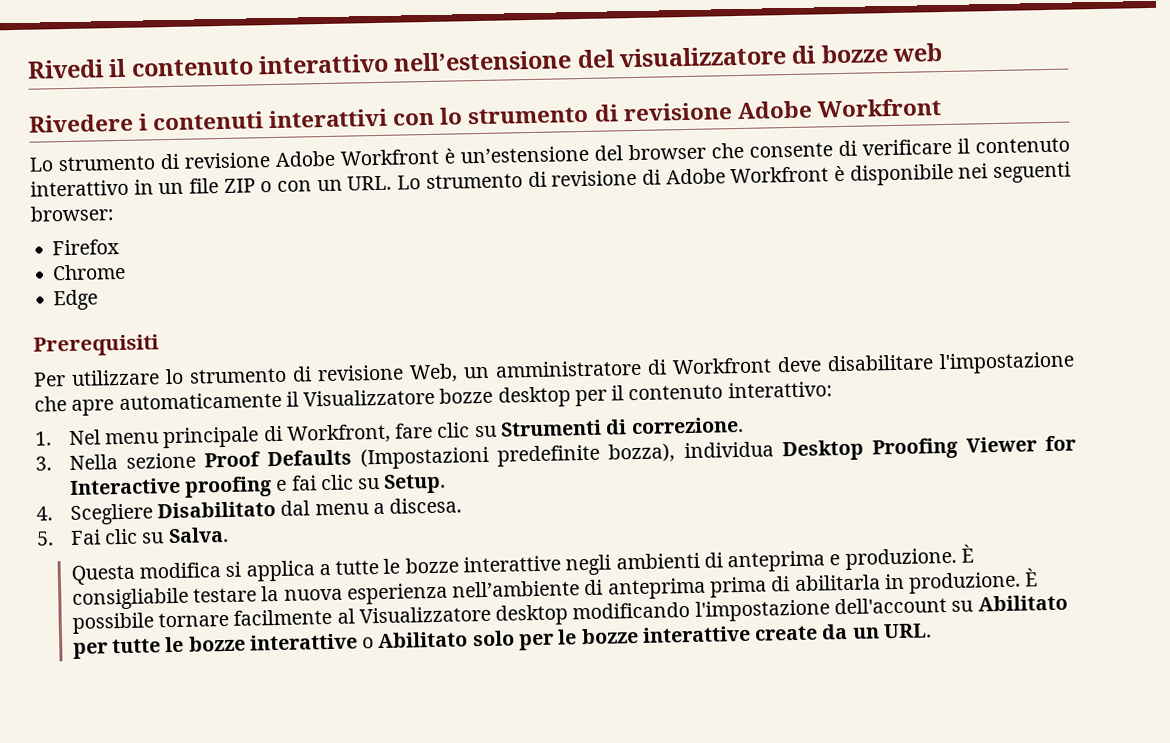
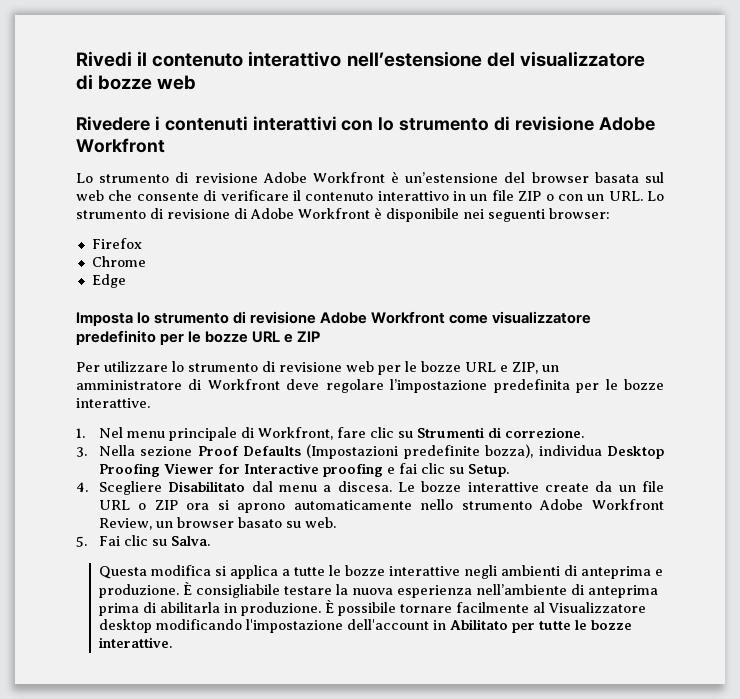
(706, 152) none -> [594,172,664,183] [76,190,104,201] basata sul web
[33,334,159,357] Prerequisiti -> [76,311,592,326] [76,330,321,345] Imposta lo strumento di revisione Adobe Workfront come visualizzatore predefinito per le bozze URL e ZIP
[409,363,458,383] Web, -> [346,361,538,375] web per le bozze URL e ZIP,
[827,351,1075,375] [34,381,833,416] disabilitare l'impostazione che apre automaticamente il Visualizzatore bozze desktop per il contenuto interattivo: -> [325,379,665,393] [76,398,150,408] regolare l’impostazione predefinita per le bozze interattive.
(463, 505) none -> [397,481,664,492] [98,499,664,513] [98,517,336,530] Le bozze interattive create da un file URL o ZIP ora si aprono automaticamente nello strumento Adobe Workfront Review, un browser basato su web.
[951,600,974,612] su -> [432,620,446,630] in
[249,623,932,651] interattive o Abilitato solo per le bozze interattive create da un URL. -> [98,637,172,648] interattive.

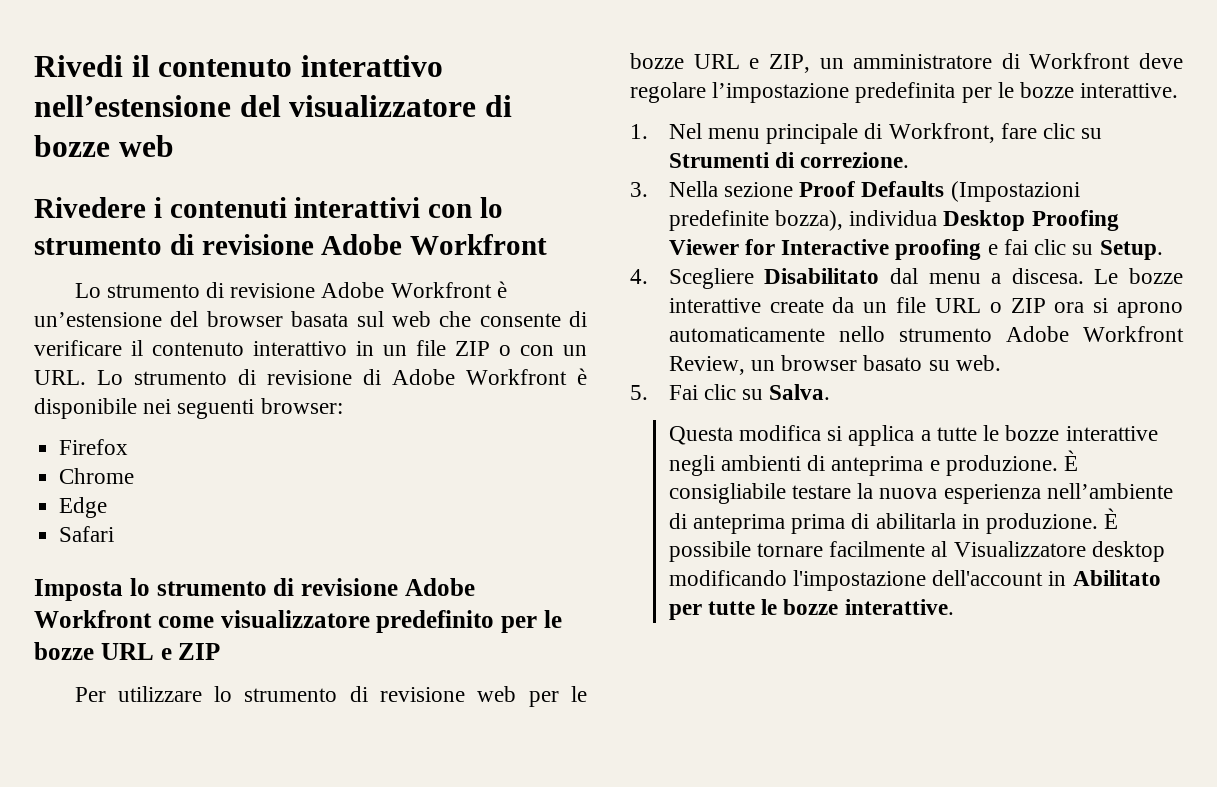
(126, 281) none -> [59,526,115,542] // Safari

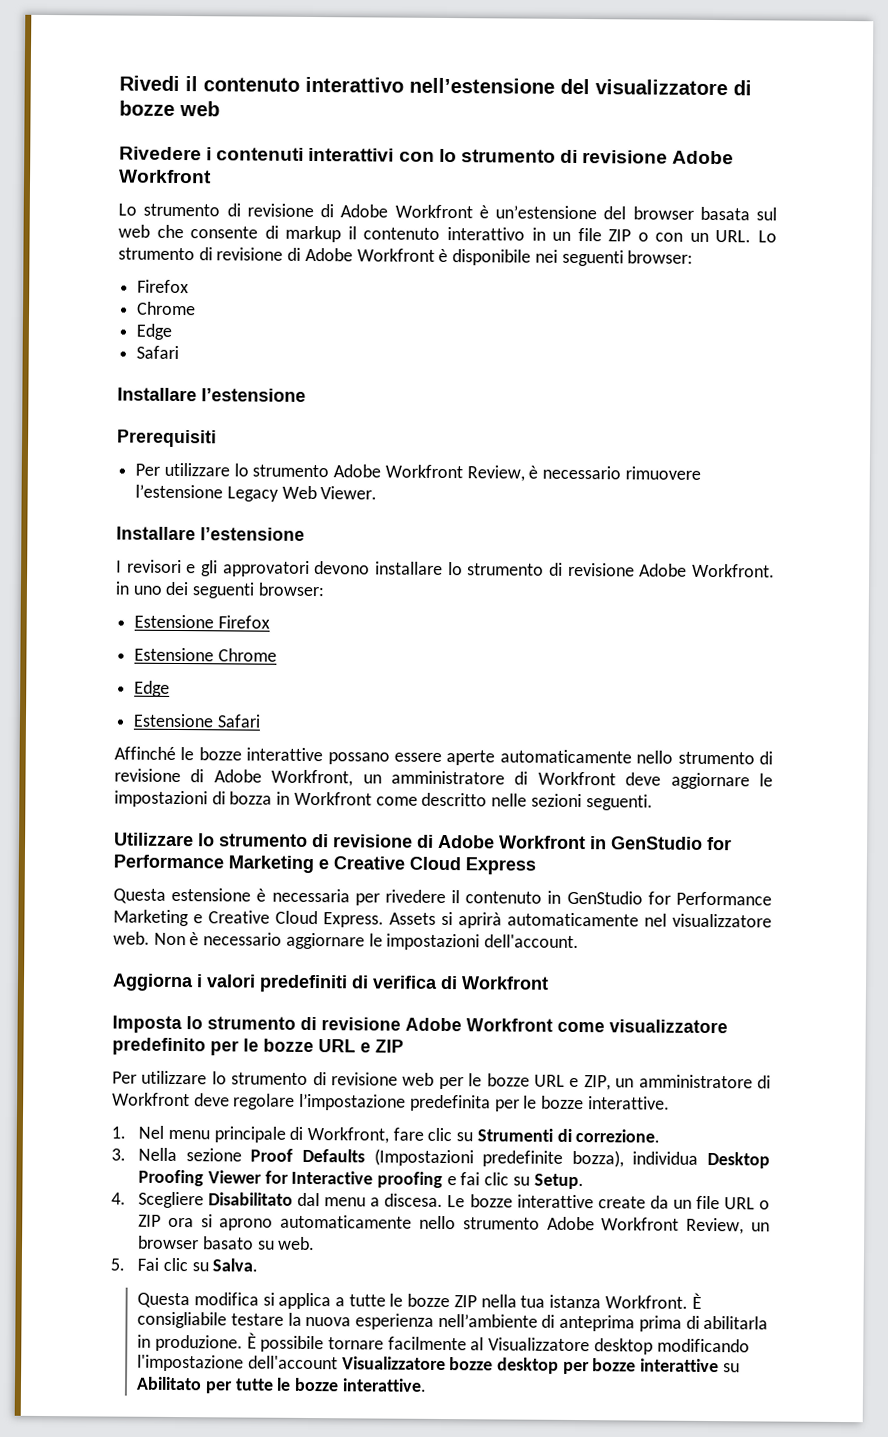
(316, 290) none -> [320,204,334,218] di
[34,340,122,356] verificare -> [285,225,342,243] markup
(115, 534) none -> [117,387,306,402] [117,429,217,448] [135,462,701,482] [135,484,378,502] [116,526,305,541] [116,559,775,578] [115,581,325,599] [134,614,270,629] [134,647,277,662] [134,680,171,697] [133,713,261,728] [114,746,773,766] [114,768,773,790] [114,790,653,811] [114,832,732,851] [113,854,536,875] [113,887,772,906] [113,909,772,929] [113,931,580,951] [112,973,549,993] // Installare l’estensione // Prerequisiti // Per utilizzare lo strumento Adobe Workfront Review, è necessario rimuovere l’estensione Legacy Web Viewer. // Installare l’estensione // I revisori e gli approvatori devono installare lo strumento di revisione Adobe Workfront. in uno dei seguenti browser: // Estensione Firefox // Estensione Chrome // Edge // Estensione Safari // Affinché le bozze interattive possano essere aperte automaticamente nello strumento di revisione di Adobe Workfront, un amministratore di Workfront deve aggiornare le impostazioni di bozza in Workfront come descritto nelle sezioni seguenti. // Utilizzare lo strumento di revisione di Adobe Workfront in GenStudio for Performance Marketing e Creative Cloud Express // Questa estensione è necessaria per rivedere il contenuto in GenStudio for Performance Marketing e Creative Cloud Express. Assets si aprirà automaticamente nel visualizzatore web. Non è necessario aggiornare le impostazioni dell'account. // Aggiorna i valori predefiniti di verifica di Workfront
[1065,426,1158,441] [668,455,1058,476] interattive negli ambienti di anteprima e produzione. -> [453,1294,688,1309] ZIP nella tua istanza Workfront.
[1048,571,1067,586] in -> [341,1356,740,1375] Visualizzatore bozze desktop per bozze interattive su

